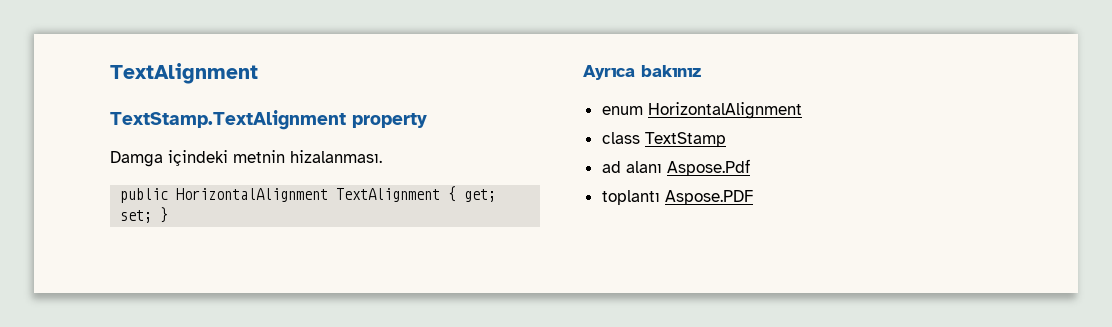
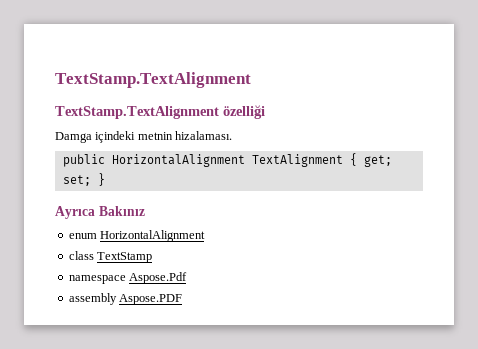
[110,63,258,84] [110,110,427,130] TextAlignment // TextStamp.TextAlignment property -> [55,72,251,88] [55,105,265,119] TextStamp.TextAlignment // TextStamp.TextAlignment özelliği
[290,150,382,163] hizalanması. -> [175,131,233,140] hizalaması.
[641,65,701,77] bakınız -> [98,206,145,216] Bakınız
[601,161,662,173] ad alanı -> [68,275,126,284] namespace
[601,190,660,205] toplantı -> [68,293,117,305] assembly

